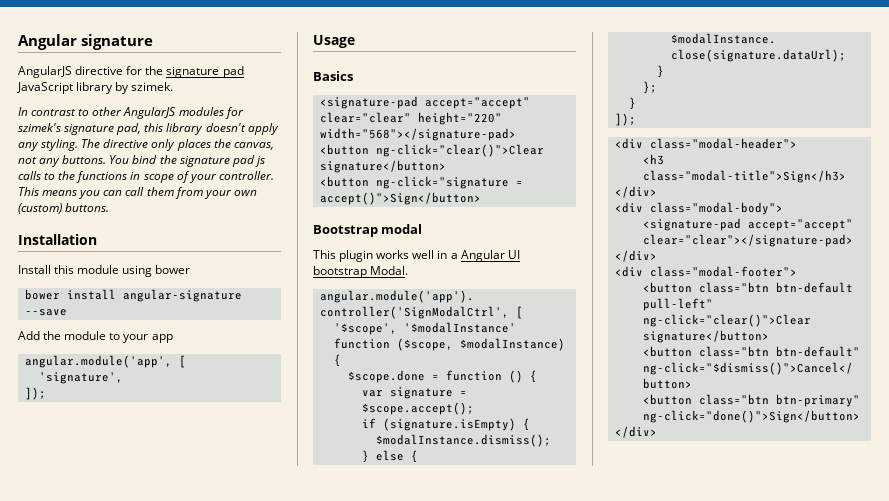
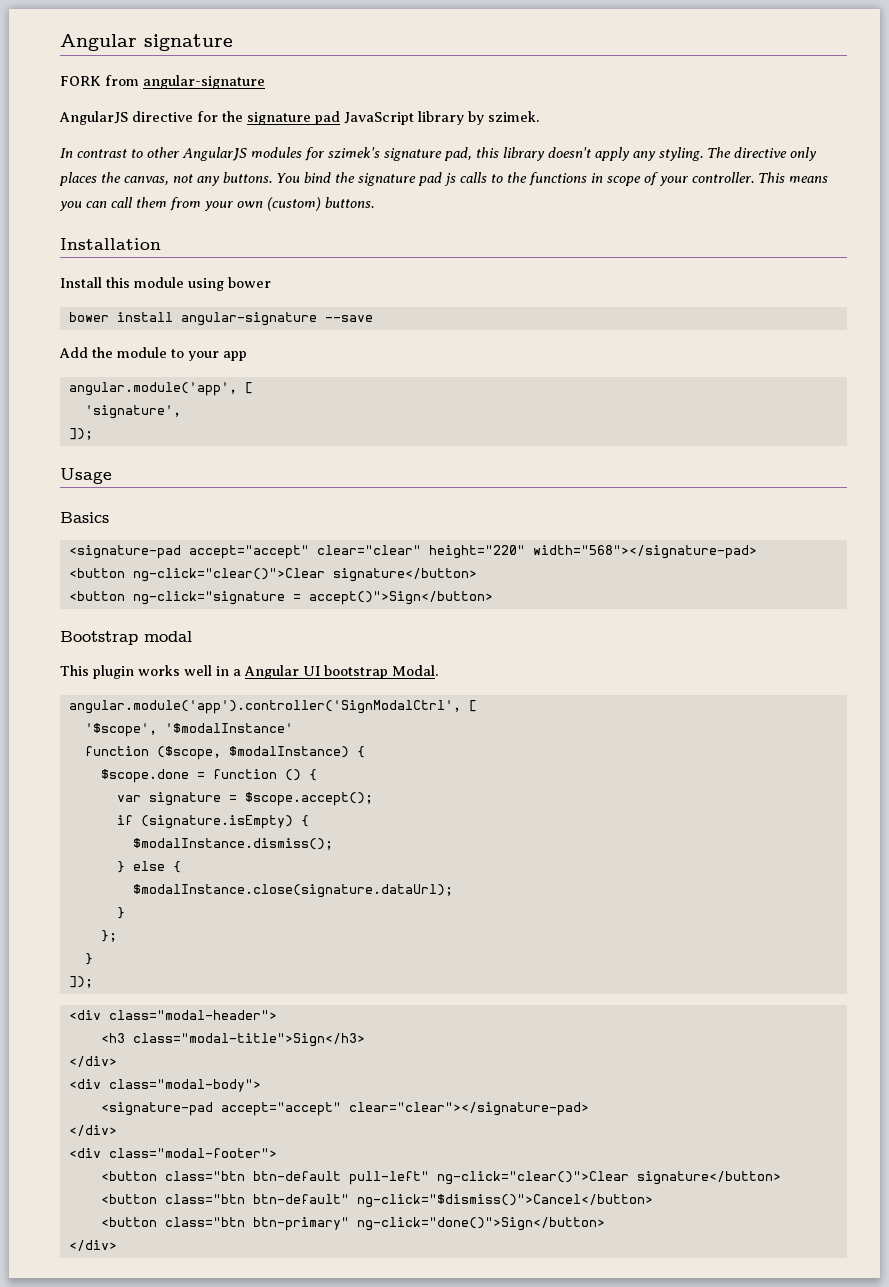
(153, 42) none -> [60,75,265,89] // FORK from angular-signature

